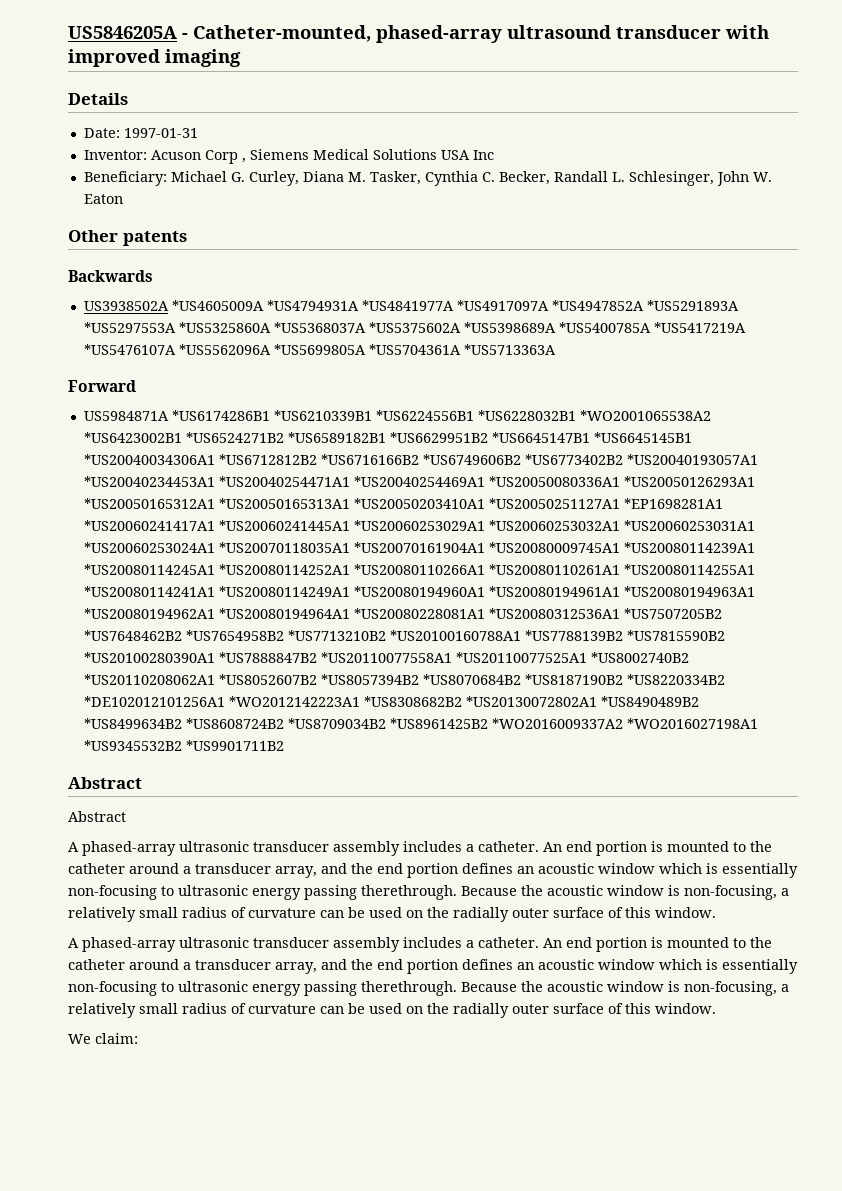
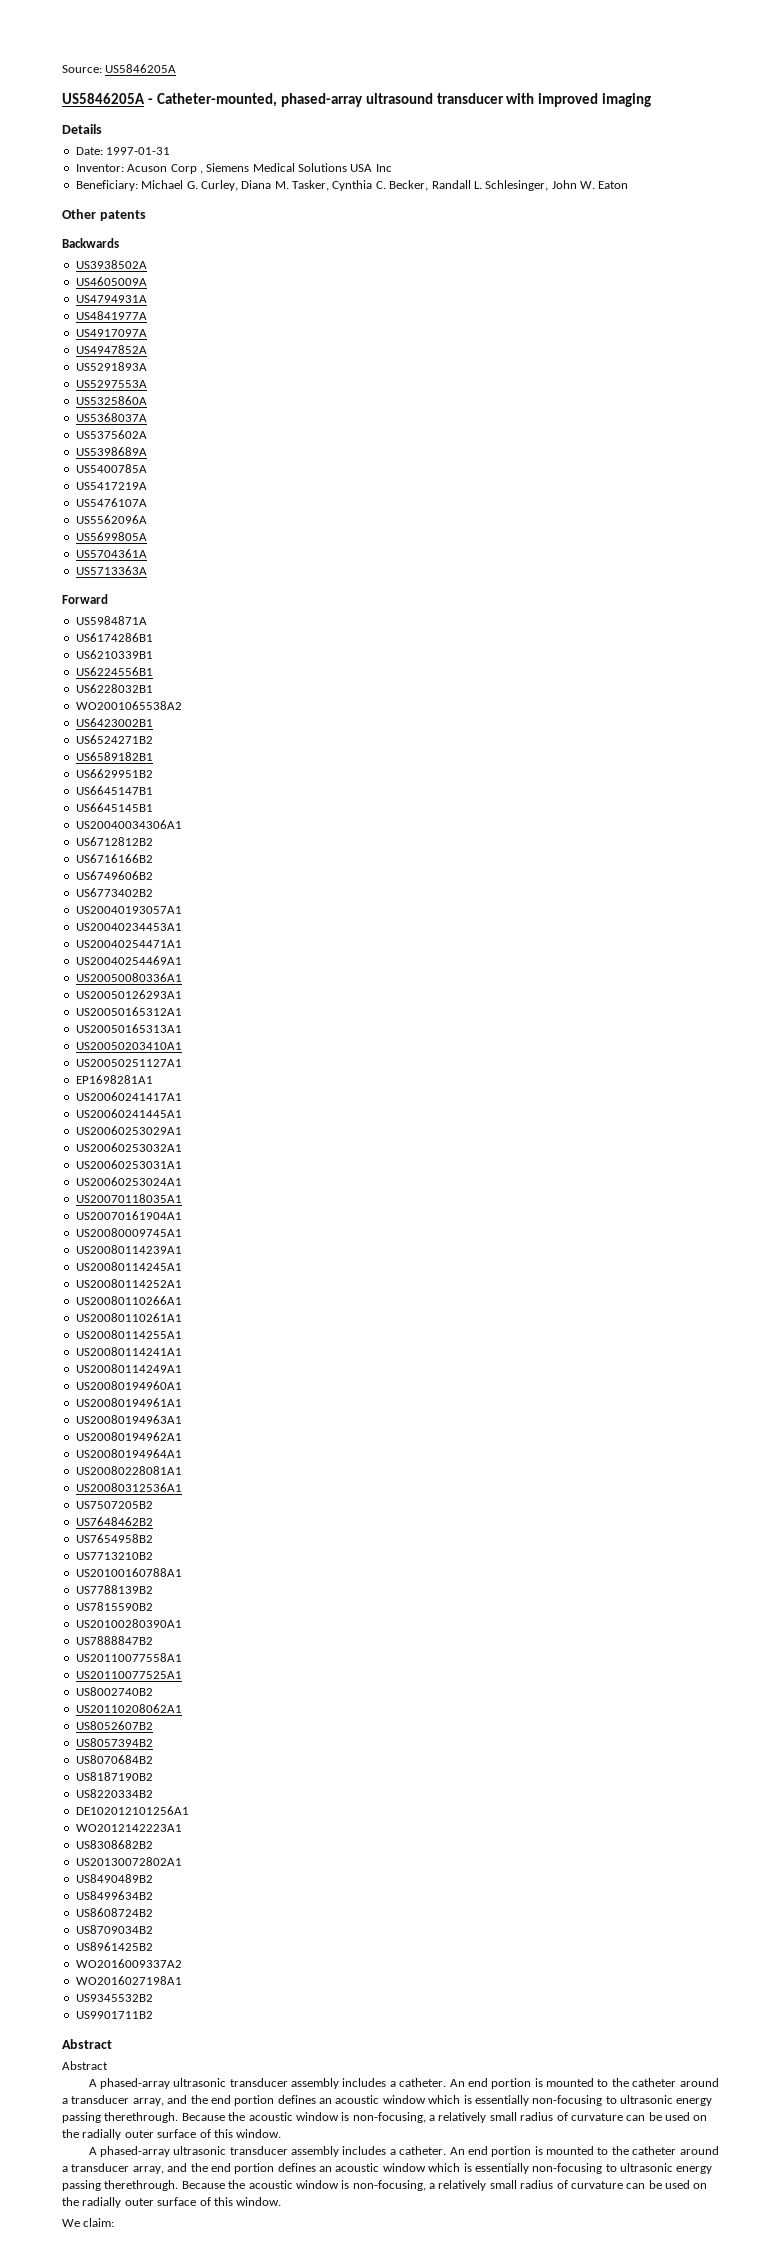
(68, 32) none -> [62,64,177,73] Source: US5846205A //
[171,300,739,311] [83,322,746,333] [83,344,556,355] [68,380,136,392] [83,410,711,421] [83,432,692,443] [83,454,758,465] [83,476,755,487] [83,498,723,509] [83,520,755,531] [83,542,755,553] [83,564,755,575] [83,586,755,597] [83,608,722,619] [83,630,725,641] [83,652,689,663] [83,674,725,685] [83,696,699,707] [83,718,758,729] [83,740,284,751] *US4605009A *US4794931A *US4841977A *US4917097A *US4947852A *US5291893A *US5297553A *US5325860A *US5368037A *US5375602A *US5398689A *US5400785A *US5417219A *US5476107A *US5562096A *US5699805A *US5704361A *US5713363A // Forward // US5984871A *US6174286B1 *US6210339B1 *US6224556B1 *US6228032B1 *WO2001065538A2 *US6423002B1 *US6524271B2 *US6589182B1 *US6629951B2 *US6645147B1 *US6645145B1 *US20040034306A1 *US6712812B2 *US6716166B2 *US6749606B2 *US6773402B2 *US20040193057A1 *US20040234453A1 *US20040254471A1 *US20040254469A1 *US20050080336A1 *US20050126293A1 *US20050165312A1 *US20050165313A1 *US20050203410A1 *US20050251127A1 *EP1698281A1 *US20060241417A1 *US20060241445A1 *US20060253029A1 *US20060253032A1 *US20060253031A1 *US20060253024A1 *US20070118035A1 *US20070161904A1 *US20080009745A1 *US20080114239A1 *US20080114245A1 *US20080114252A1 *US20080110266A1 *US20080110261A1 *US20080114255A1 *US20080114241A1 *US20080114249A1 *US20080194960A1 *US20080194961A1 *US20080194963A1 *US20080194962A1 *US20080194964A1 *US20080228081A1 *US20080312536A1 *US7507205B2 *US7648462B2 *US7654958B2 *US7713210B2 *US20100160788A1 *US7788139B2 *US7815590B2 *US20100280390A1 *US7888847B2 *US20110077558A1 *US20110077525A1 *US8002740B2 *US20110208062A1 *US8052607B2 *US8057394B2 *US8070684B2 *US8187190B2 *US8220334B2 *DE102012101256A1 *WO2012142223A1 *US8308682B2 *US20130072802A1 *US8490489B2 *US8499634B2 *US8608724B2 *US8709034B2 *US8961425B2 *WO2016009337A2 *WO2016027198A1 *US9345532B2 *US9901711B2 -> [75,277,147,286] [75,295,147,303] [75,311,147,320] [75,329,147,337] [75,345,147,354] [75,362,147,371] [75,380,147,388] [75,396,147,405] [75,413,147,422] [75,430,147,439] [75,447,147,456] [75,464,147,473] [75,482,147,490] [75,498,147,507] [75,515,147,524] [75,532,147,541] [75,549,147,558] [75,566,147,575] [62,594,108,604] [75,616,147,625] [75,633,153,642] [75,650,153,659] [75,667,153,676] [75,684,153,693] [75,701,182,710] [75,718,153,727] [75,735,153,744] [75,752,153,761] [75,769,153,778] [75,786,153,795] [75,803,153,812] [75,820,182,829] [75,837,153,846] [75,854,153,863] [75,871,153,880] [75,888,153,897] [75,906,182,914] [75,923,182,931] [75,940,182,948] [75,956,182,965] [75,973,182,982] [75,990,182,999] [75,1007,182,1016] [75,1024,182,1033] [75,1042,182,1050] [75,1059,182,1067] [75,1075,153,1084] [75,1092,182,1101] [75,1109,182,1118] [75,1126,182,1135] [75,1143,182,1152] [75,1160,182,1169] [75,1177,182,1186] [75,1194,182,1203] [75,1211,182,1220] [75,1228,182,1237] [75,1245,182,1254] [75,1262,182,1271] [75,1279,182,1288] [75,1296,182,1305] [75,1313,182,1322] [75,1330,182,1339] [75,1347,182,1356] [75,1364,182,1373] [75,1381,182,1390] [75,1398,182,1407] [75,1415,182,1424] [75,1432,182,1441] [75,1449,182,1458] [75,1466,182,1475] [75,1483,182,1492] [75,1501,153,1509] [75,1517,153,1526] [75,1534,153,1543] [75,1552,153,1560] [75,1568,182,1577] [75,1585,153,1594] [75,1602,153,1611] [75,1619,182,1628] [75,1636,153,1645] [75,1653,182,1662] [75,1671,182,1679] [75,1687,153,1696] [75,1704,182,1713] [75,1721,153,1730] [75,1738,153,1747] [75,1755,153,1764] [75,1772,153,1781] [75,1789,153,1798] [75,1806,189,1815] [75,1824,182,1832] [75,1840,153,1849] [75,1857,182,1866] [75,1874,153,1883] [75,1891,153,1900] [75,1908,153,1917] [75,1925,153,1934] [75,1942,153,1951] [75,1959,182,1968] [75,1976,182,1985] [75,1994,153,2002] [75,2011,153,2019] // US4605009A // US4794931A // US4841977A // US4917097A // US4947852A // US5291893A // US5297553A // US5325860A // US5368037A // US5375602A // US5398689A // US5400785A // US5417219A // US5476107A // US5562096A // US5699805A // US5704361A // US5713363A // Forward // US5984871A // US6174286B1 // US6210339B1 // US6224556B1 // US6228032B1 // WO2001065538A2 // US6423002B1 // US6524271B2 // US6589182B1 // US6629951B2 // US6645147B1 // US6645145B1 // US20040034306A1 // US6712812B2 // US6716166B2 // US6749606B2 // US6773402B2 // US20040193057A1 // US20040234453A1 // US20040254471A1 // US20040254469A1 // US20050080336A1 // US20050126293A1 // US20050165312A1 // US20050165313A1 // US20050203410A1 // US20050251127A1 // EP1698281A1 // US20060241417A1 // US20060241445A1 // US20060253029A1 // US20060253032A1 // US20060253031A1 // US20060253024A1 // US20070118035A1 // US20070161904A1 // US20080009745A1 // US20080114239A1 // US20080114245A1 // US20080114252A1 // US20080110266A1 // US20080110261A1 // US20080114255A1 // US20080114241A1 // US20080114249A1 // US20080194960A1 // US20080194961A1 // US20080194963A1 // US20080194962A1 // US20080194964A1 // US20080228081A1 // US20080312536A1 // US7507205B2 // US7648462B2 // US7654958B2 // US7713210B2 // US20100160788A1 // US7788139B2 // US7815590B2 // US20100280390A1 // US7888847B2 // US20110077558A1 // US20110077525A1 // US8002740B2 // US20110208062A1 // US8052607B2 // US8057394B2 // US8070684B2 // US8187190B2 // US8220334B2 // DE102012101256A1 // WO2012142223A1 // US8308682B2 // US20130072802A1 // US8490489B2 // US8499634B2 // US8608724B2 // US8709034B2 // US8961425B2 // WO2016009337A2 // WO2016027198A1 // US9345532B2 // US9901711B2

